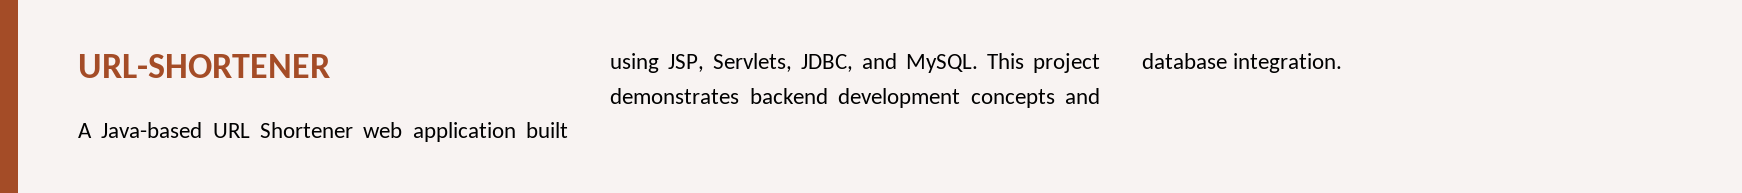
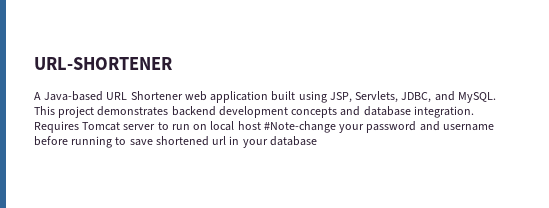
(1343, 63) none -> [34,121,494,133] [34,136,317,148] Requires Tomcat server to run on local host #Note-change your password and username before running to save shortened url in your database

